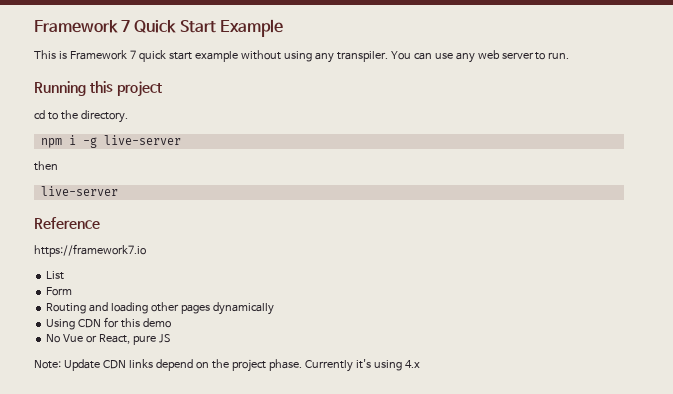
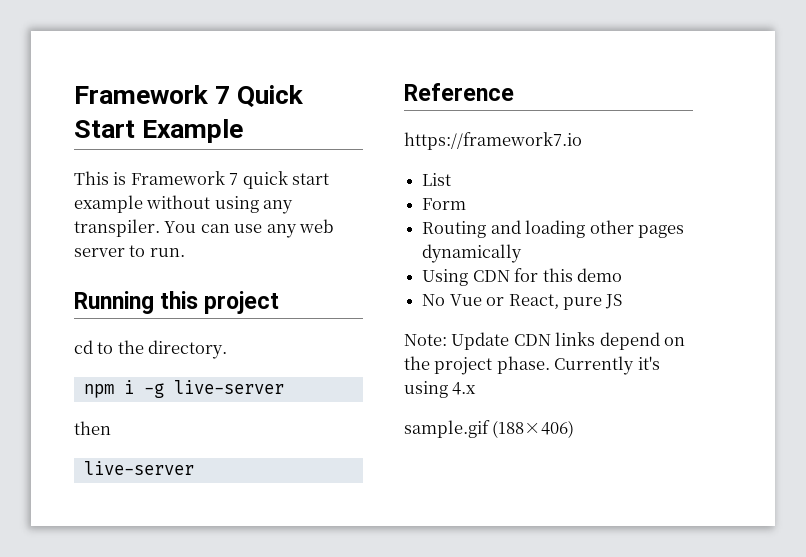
(420, 364) none -> [404,420,575,438] // sample.gif (188×406)

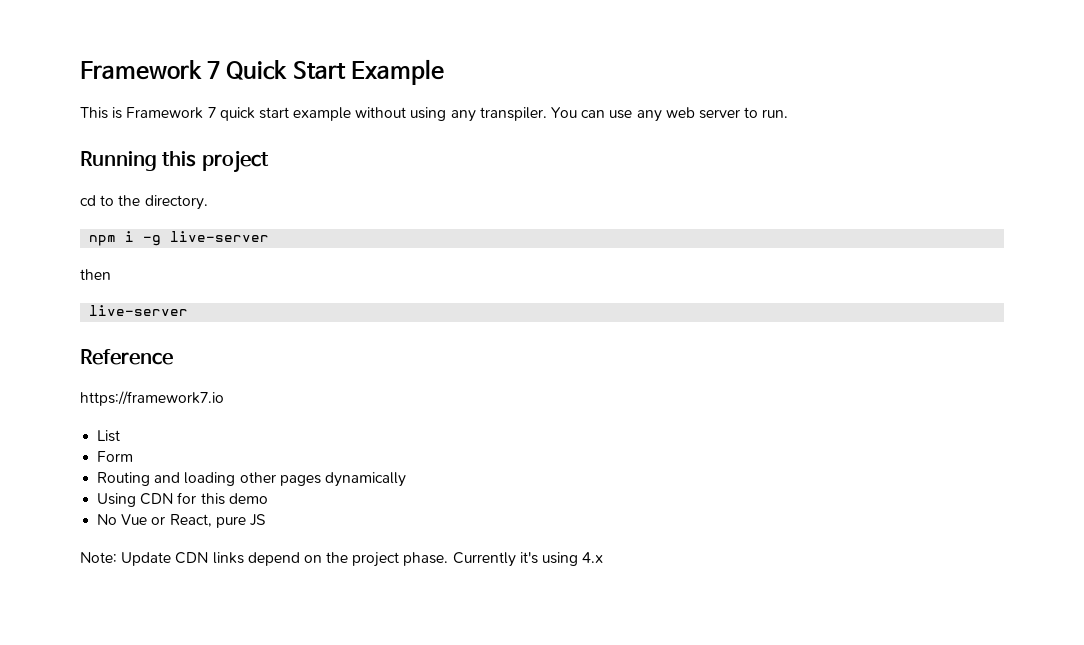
[404,420,575,438] // sample.gif (188×406) -> (604, 557) none

